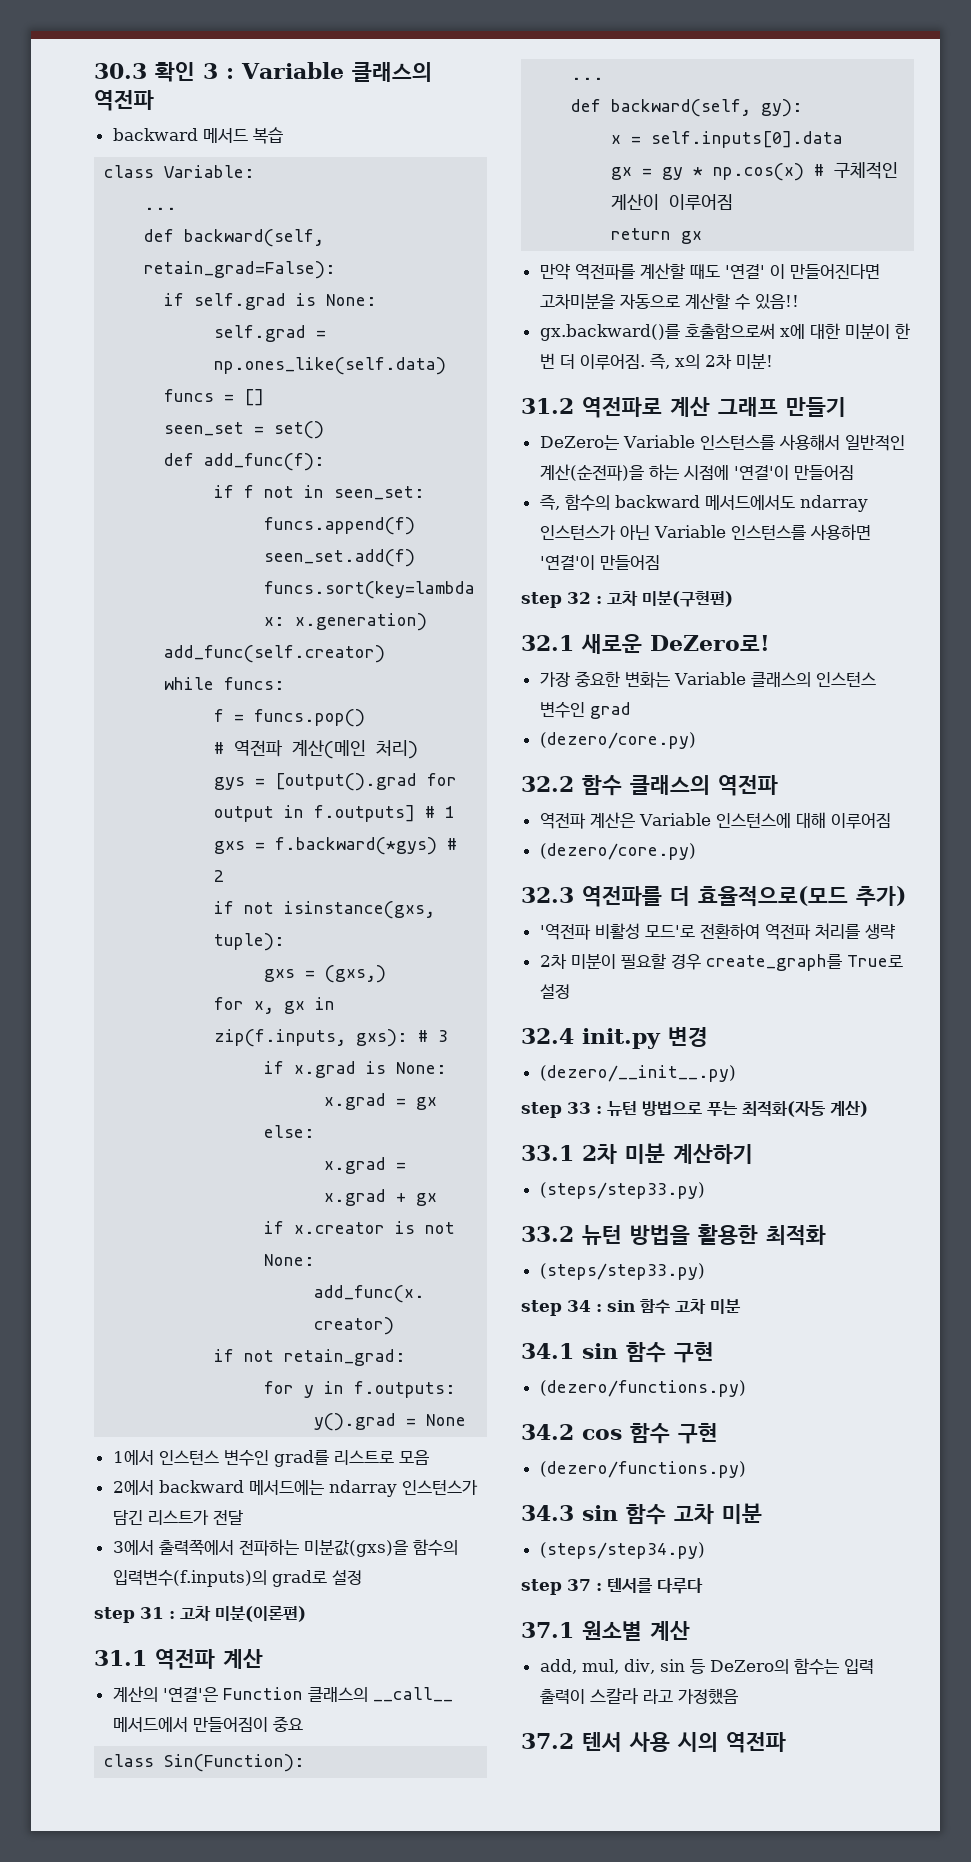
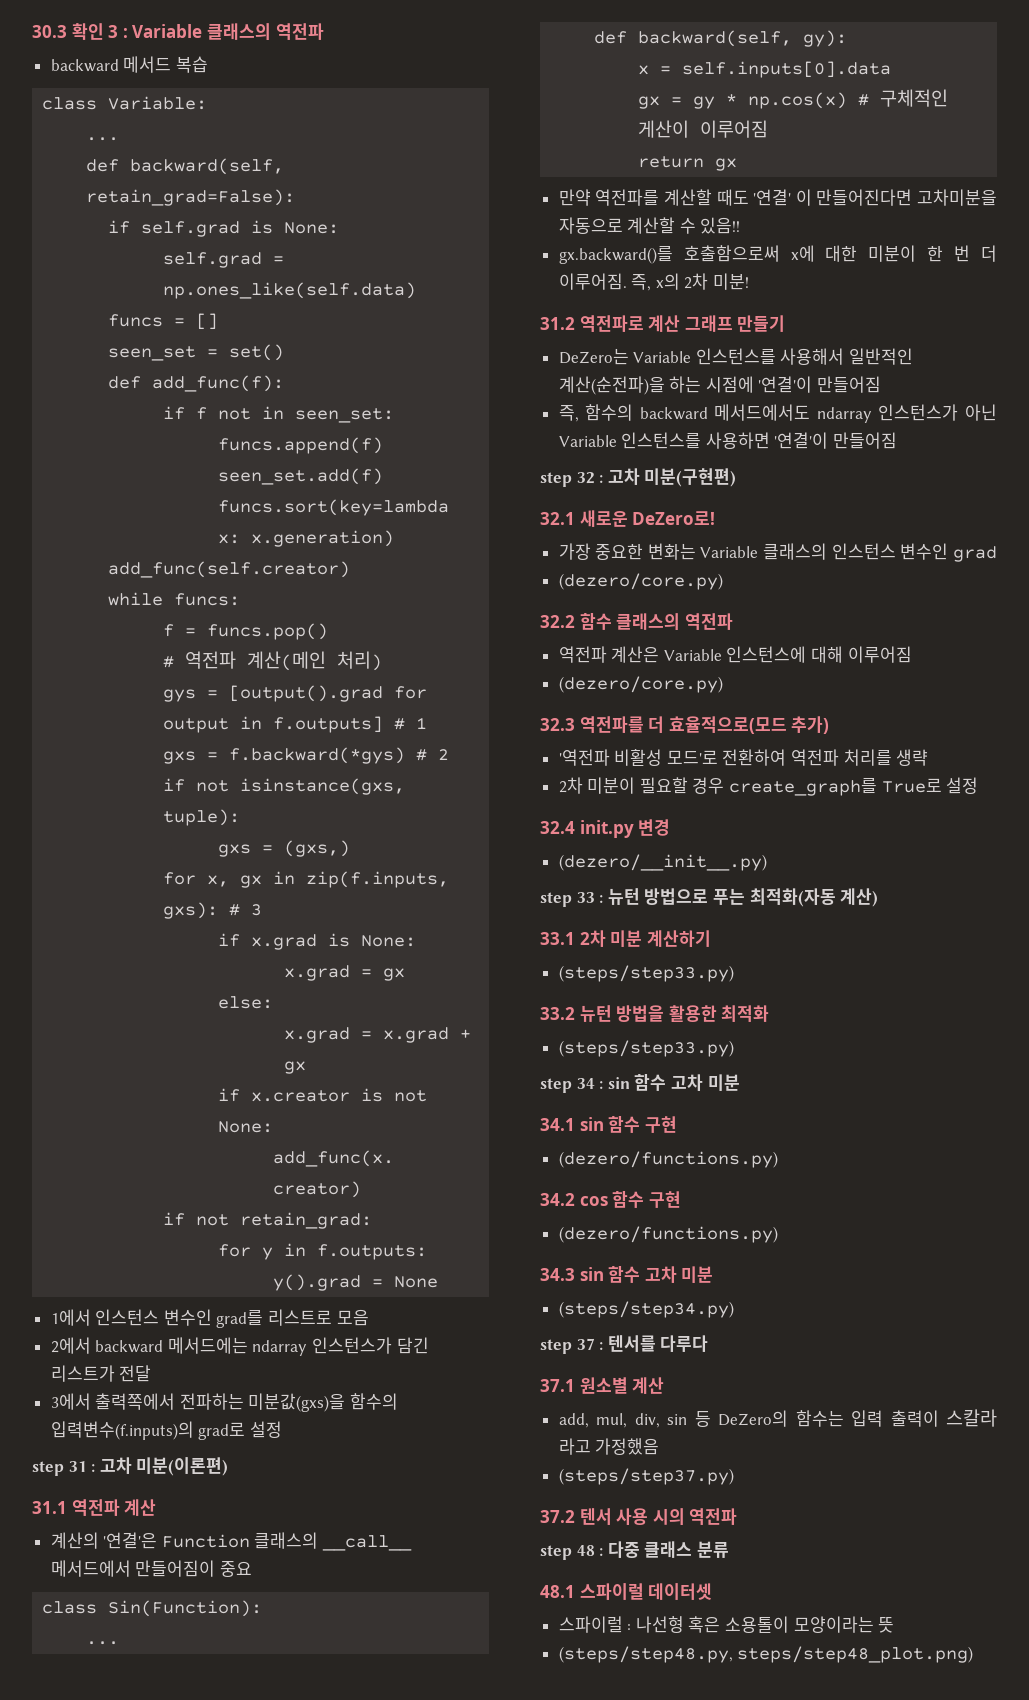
(738, 1696) none -> [558,1468,734,1485] // (steps/step37.py)
(786, 1742) none -> [540,1541,729,1560] [540,1583,713,1600] [558,1616,895,1633] [558,1646,974,1663] // step 48 : 다중 클래스 분류 // 48.1 스파이럴 데이터셋 // 스파이럴 : 나선형 혹은 소용톨이 모양이라는 뜻 // (steps/step48.py, steps/step48_plot.png)

